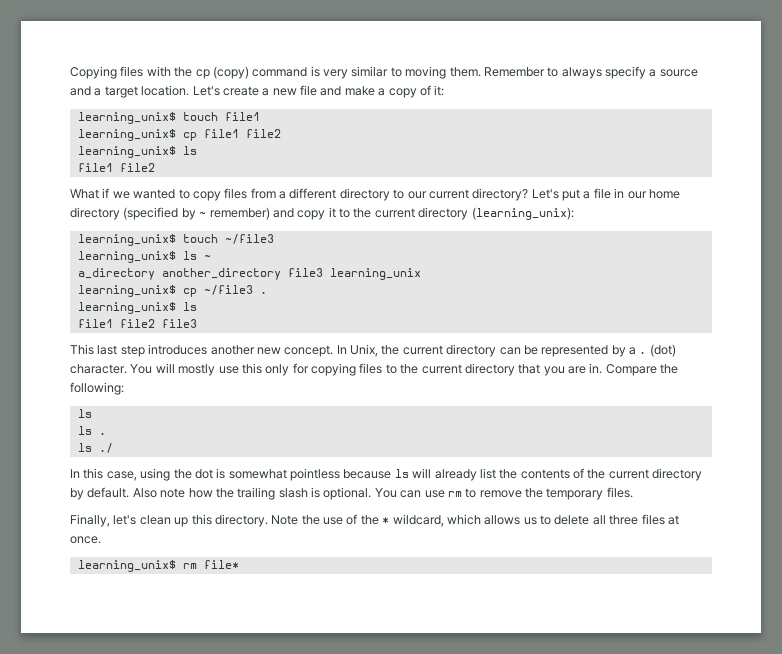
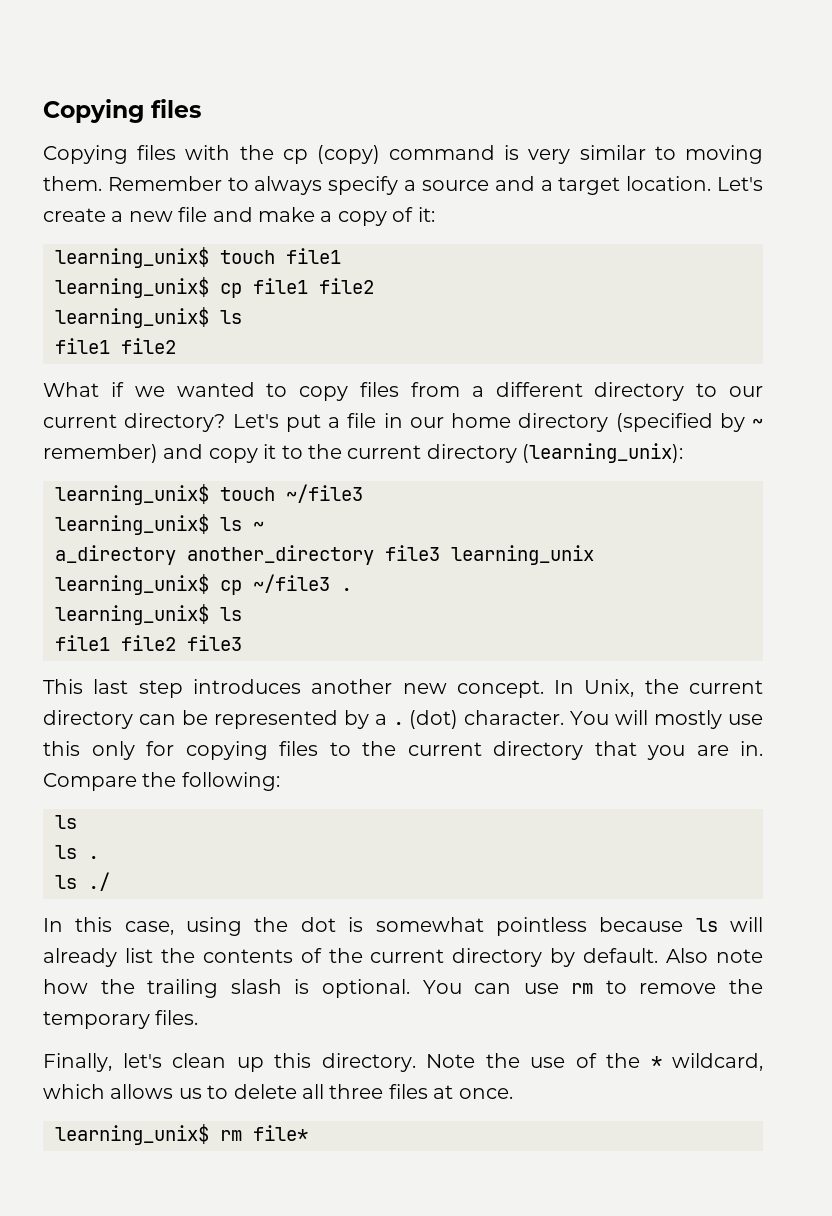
[70,66,144,79] Copying files -> [43,99,201,123] [43,145,177,164] Copying files // Copying files

